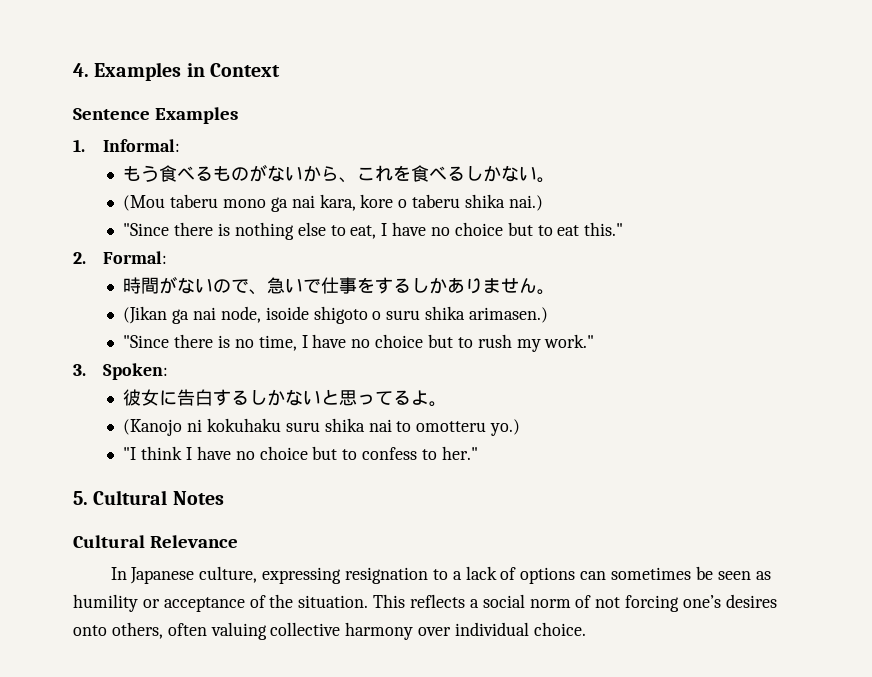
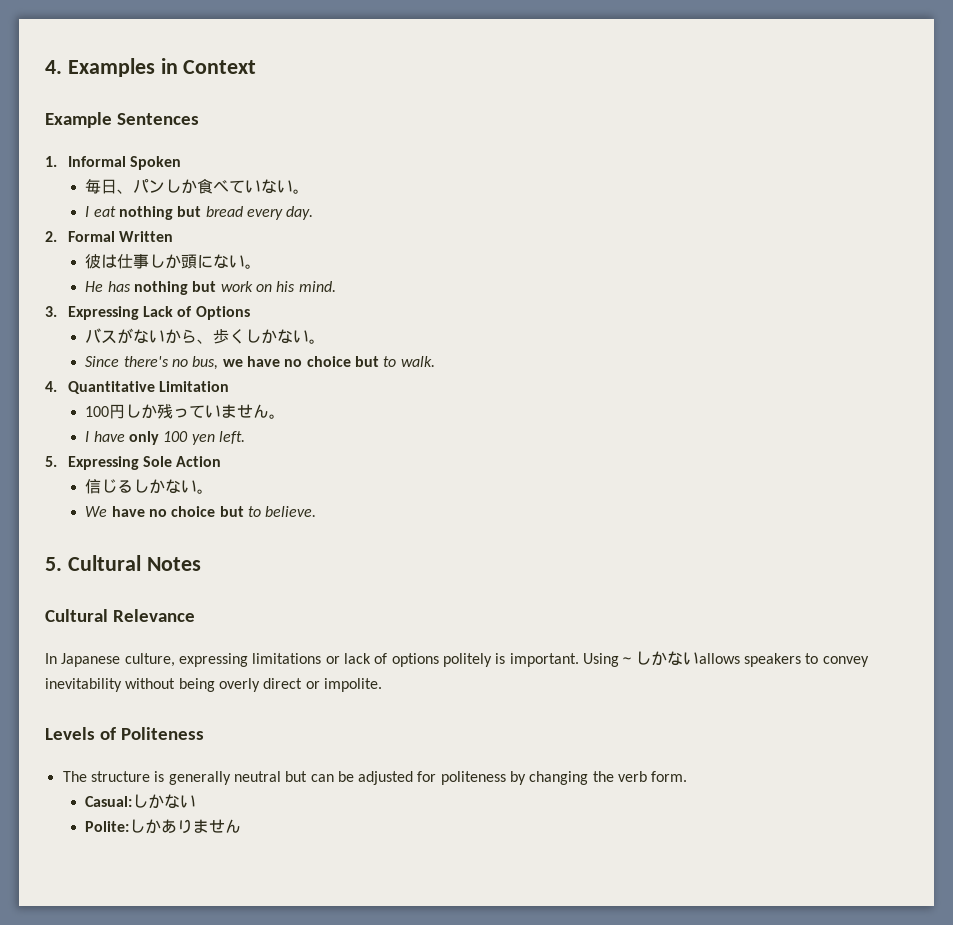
[73,107,239,124] Sentence Examples -> [45,112,199,128] Example Sentences
[103,139,181,152] [123,164,556,183] [123,194,543,212] [123,222,624,240] [73,251,168,264] [123,276,556,295] [123,306,549,324] [123,334,595,352] [73,363,169,380] [123,389,448,407] [123,418,521,436] [123,446,478,460] Informal: // もう食べるものがないから、これを食べるしかない。 // (Mou taberu mono ga nai kara, kore o taberu shika nai.) // "Since there is nothing else to eat, I have no choice but to eat this." // 2. Formal: // 時間がないので、急いで仕事をするしかありません。 // (Jikan ga nai node, isoide shigoto o suru shika arimasen.) // "Since there is no time, I have no choice but to rush my work." // 3. Spoken: // 彼女に告白するしかないと思ってるよ。 // (Kanojo ni kokuhaku suru shika nai to omotteru yo.) // "I think I have no choice but to confess to her." -> [67,156,182,170] [85,178,310,194] [85,206,314,220] [45,231,174,242] [85,254,262,269] [85,281,336,295] [45,306,250,320] [85,328,326,344] [85,356,435,370] [45,381,230,394] [85,404,286,419] [85,431,246,445] [45,456,222,470] [85,479,214,494] [85,506,317,517] Informal Spoken // 毎日、パンしか食べていない。 // I eat nothing but bread every day. // 2. Formal Written // 彼は仕事しか頭にない。 // He has nothing but work on his mind. // 3. Expressing Lack of Options // バスがないから、歩くしかない。 // Since there's no bus, we have no choice but to walk. // 4. Quantitative Limitation // 100円しか残っていません。 // I have only 100 yen left. // 5. Expressing Sole Action // 信じるしかない。 // We have no choice but to believe.
[345,566,771,584] [73,594,777,612] [73,622,586,640] resignation to a lack of options can sometimes be seen as humility or acceptance of the situation. This reflects a social norm of not forcing one’s desires onto others, often valuing collective harmony over individual choice. -> [252,651,869,667] [45,678,382,692] [45,727,204,740] [62,771,688,785] [85,794,197,809] [85,819,242,834] limitations or lack of options politely is important. Using～しかないallows speakers to convey inevitability without being overly direct or impolite. // Levels of Politeness // The structure is generally neutral but can be adjusted for politeness by changing the verb form. // Casual:しかない // Polite:しかありません

